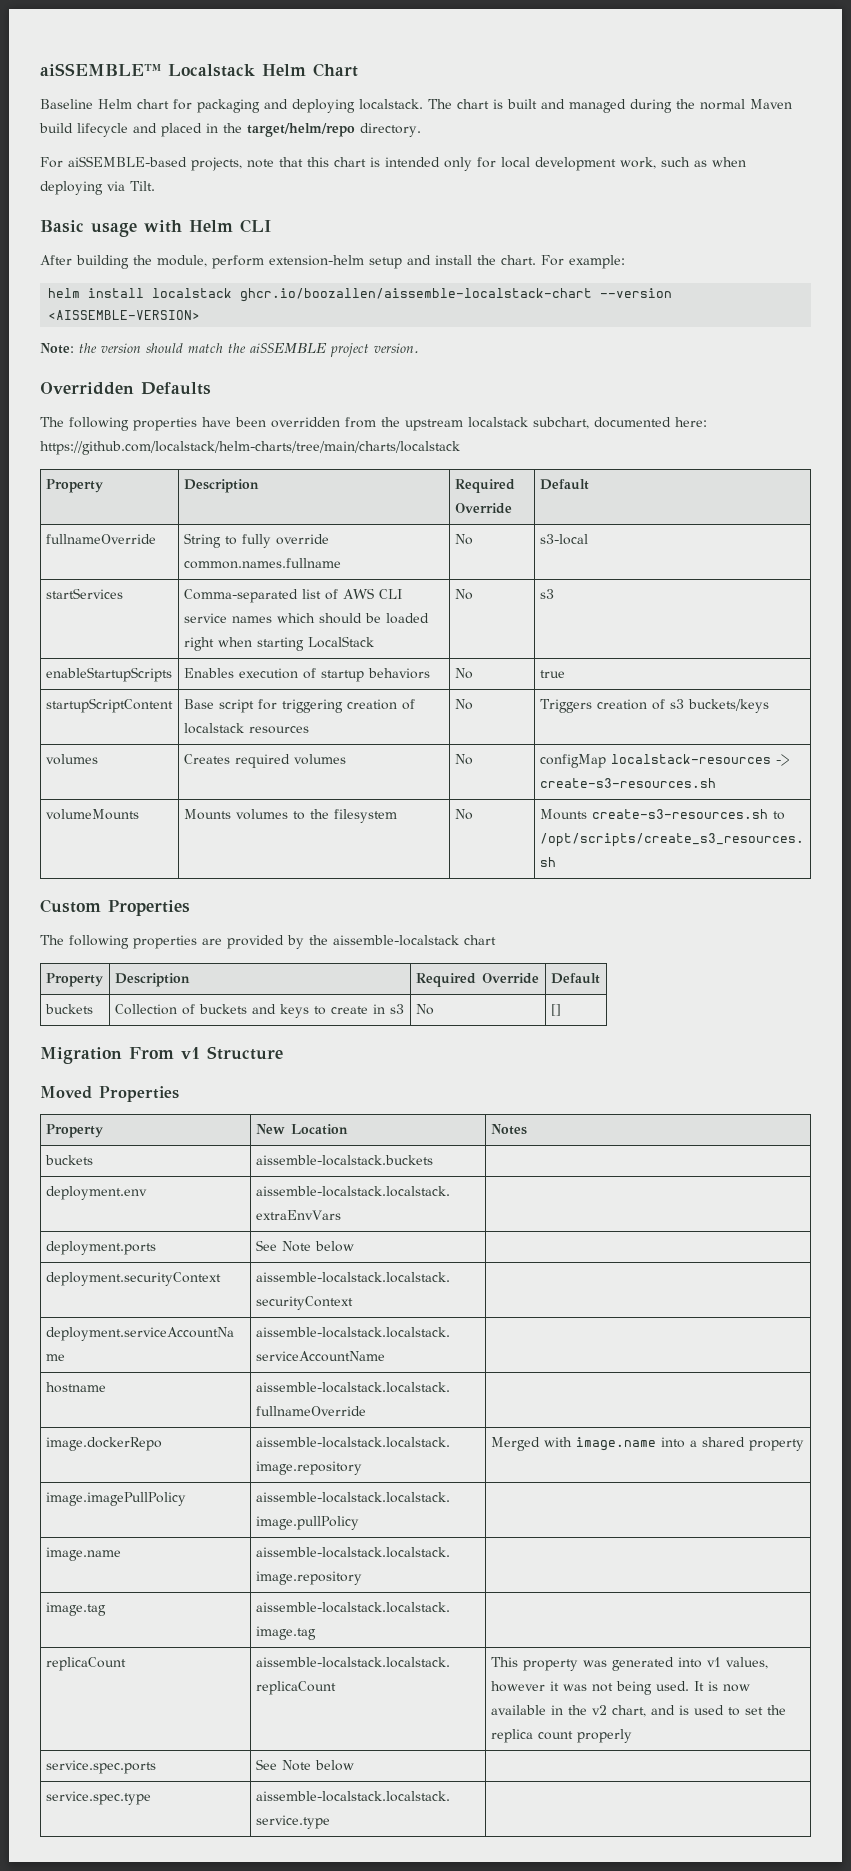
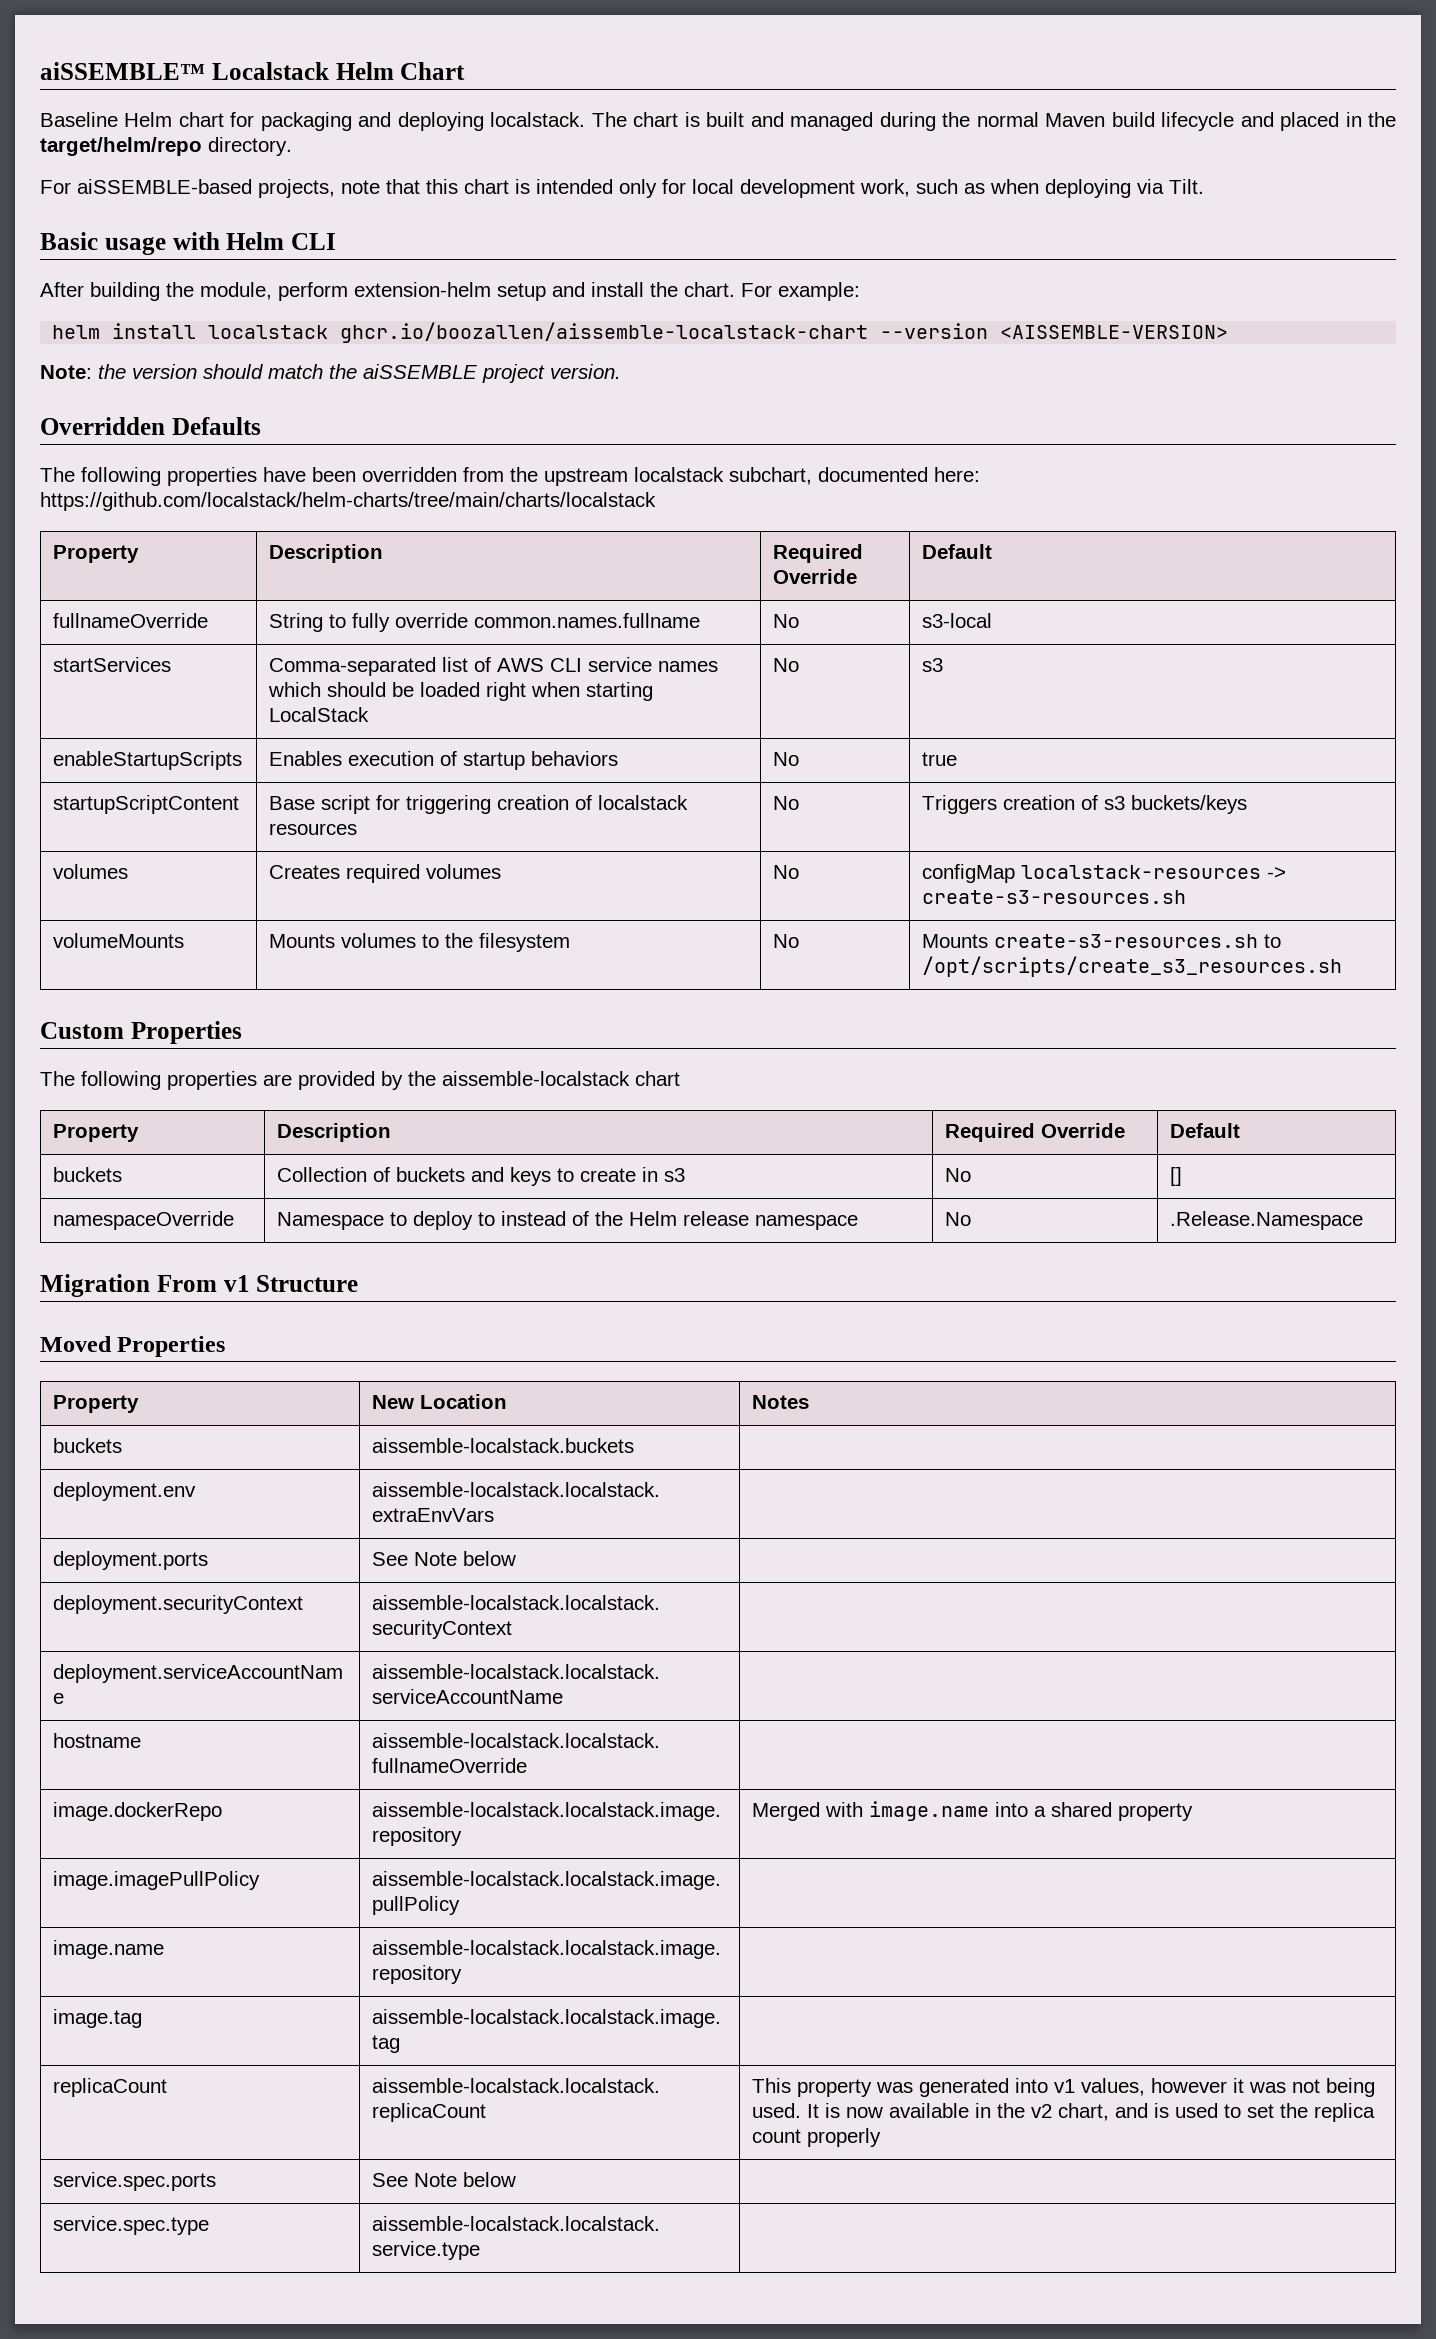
(561, 1010) none -> [53,1211,235,1230] [277,1211,859,1230] [945,1212,972,1226] [1170,1211,1364,1230] // namespaceOverride | Namespace to deploy to instead of the Helm release namespace | No | .Release.Namespace

